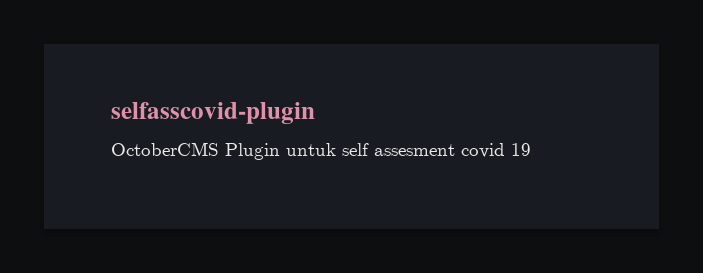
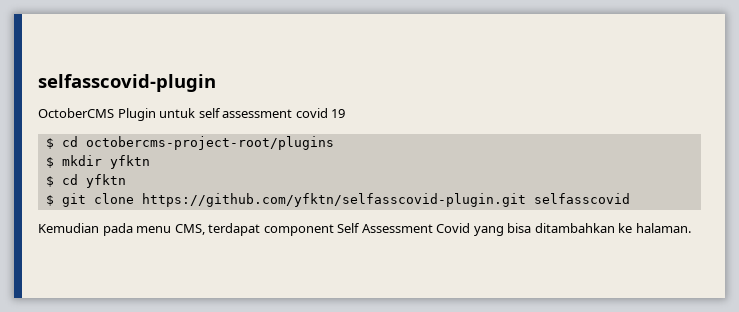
[374,144,455,156] assesment -> [222,109,293,118] assessment
(531, 149) none -> [45,136,334,150] [45,155,150,169] [45,174,126,188] [45,193,630,207] [38,223,691,236] // $ cd octobercms-project-root/plugins // $ mkdir yfktn // $ cd yfktn // $ git clone https://github.com/yfktn/selfasscovid-plugin.git selfasscovid // Kemudian pada menu CMS, terdapat component Self Assessment Covid yang bisa ditambahkan ke halaman.

